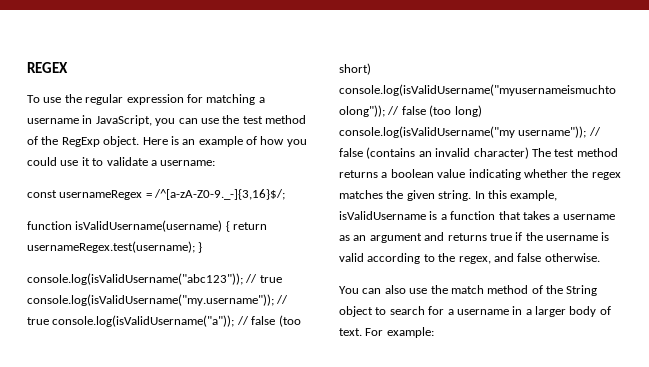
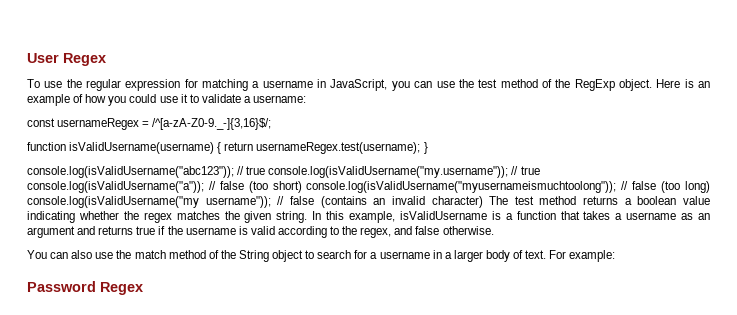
[27,62,68,73] REGEX -> [27,53,106,66] User Regex
(434, 332) none -> [27,281,143,295] // Password Regex

